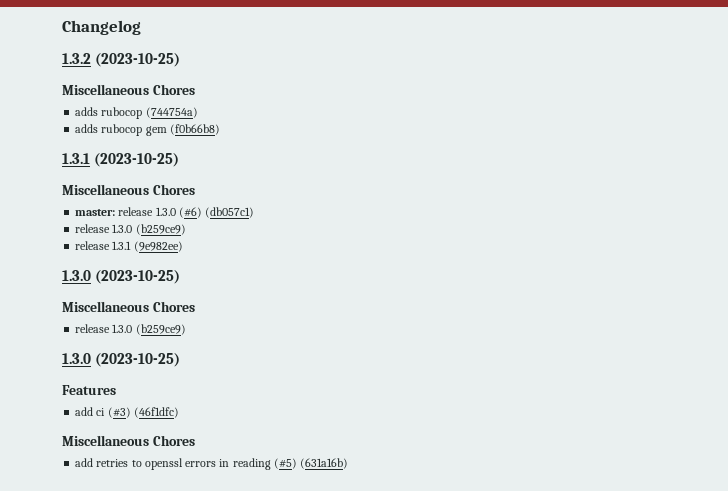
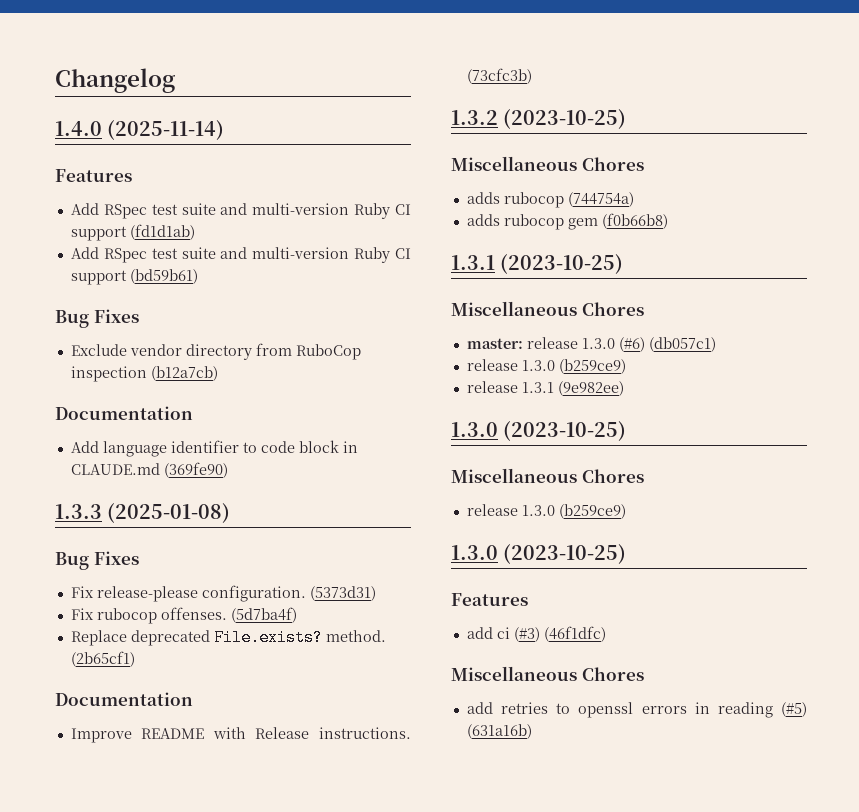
(141, 27) none -> [55,120,225,140] [55,169,132,182] [70,203,411,219] [70,224,195,241] [70,247,411,263] [70,269,198,285] [55,309,139,328] [70,343,361,360] [70,366,218,382] [55,406,193,420] [70,440,358,457] [70,462,228,478] [55,503,231,523] [55,551,139,570] [70,585,376,602] [70,607,297,624] [70,629,386,646] [70,651,135,667] [55,692,193,706] [70,727,411,743] [466,68,532,84] // 1.4.0 (2025-11-14) // Features // Add RSpec test suite and multi-version Ruby CI support (fd1d1ab) // Add RSpec test suite and multi-version Ruby CI support (bd59b61) // Bug Fixes // Exclude vendor directory from RuboCop inspection (b12a7cb) // Documentation // Add language identifier to code block in CLAUDE.md (369fe90) // 1.3.3 (2025-01-08) // Bug Fixes // Fix release-please configuration. (5373d31) // Fix rubocop offenses. (5d7ba4f) // Replace deprecated File.exists? method. (2b65cf1) // Documentation // Improve README with Release instructions. (73cfc3b)

